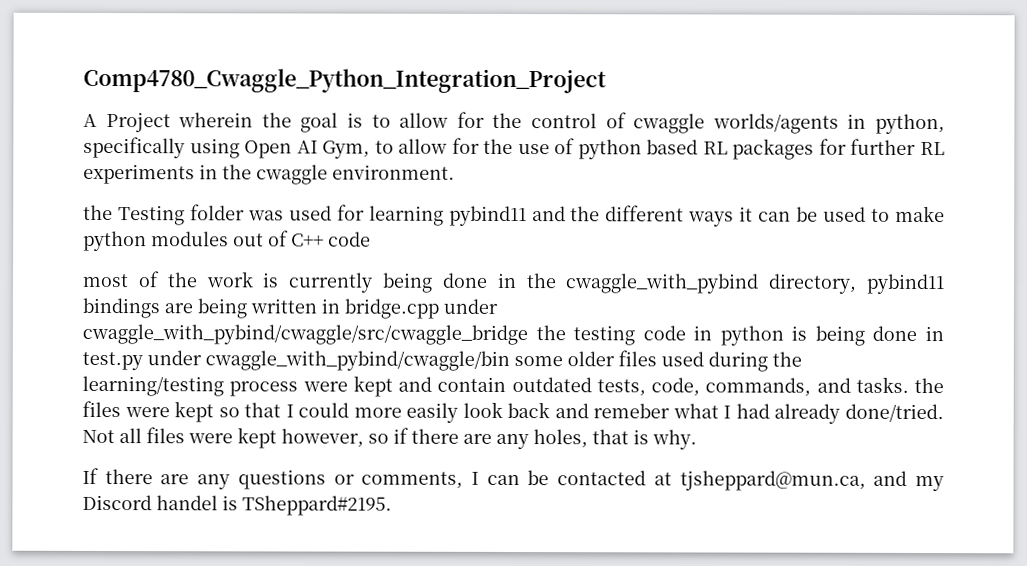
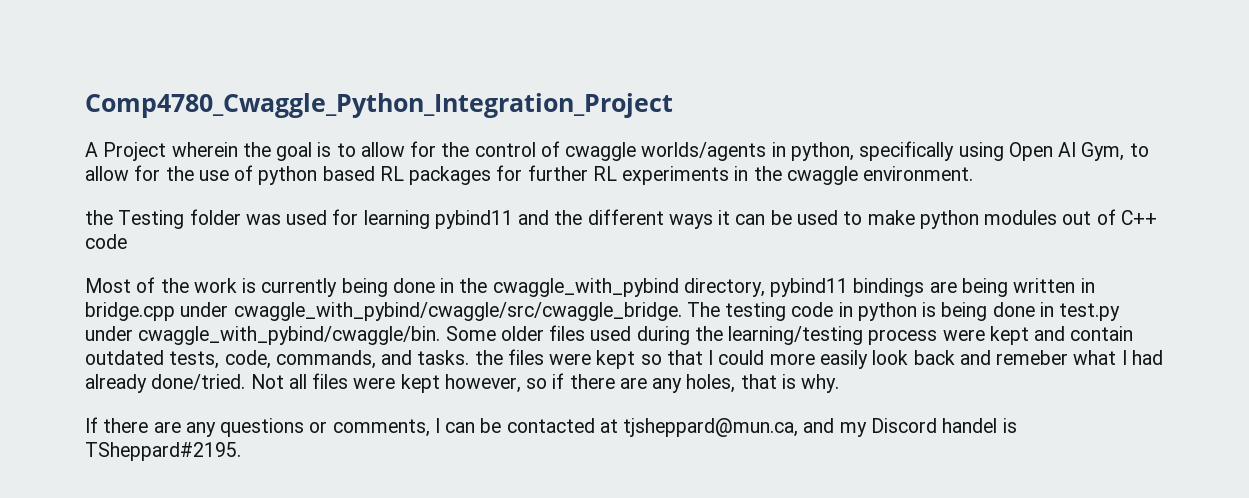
[82,273,129,288] most -> [85,278,131,293] Most
[82,323,566,346] cwaggle_with_pybind/cwaggle/src/cwaggle_bridge the -> [233,302,720,321] cwaggle_with_pybind/cwaggle/src/cwaggle_bridge. The
[205,350,563,371] cwaggle_with_pybind/cwaggle/bin some -> [138,326,496,345] cwaggle_with_pybind/cwaggle/bin. Some

